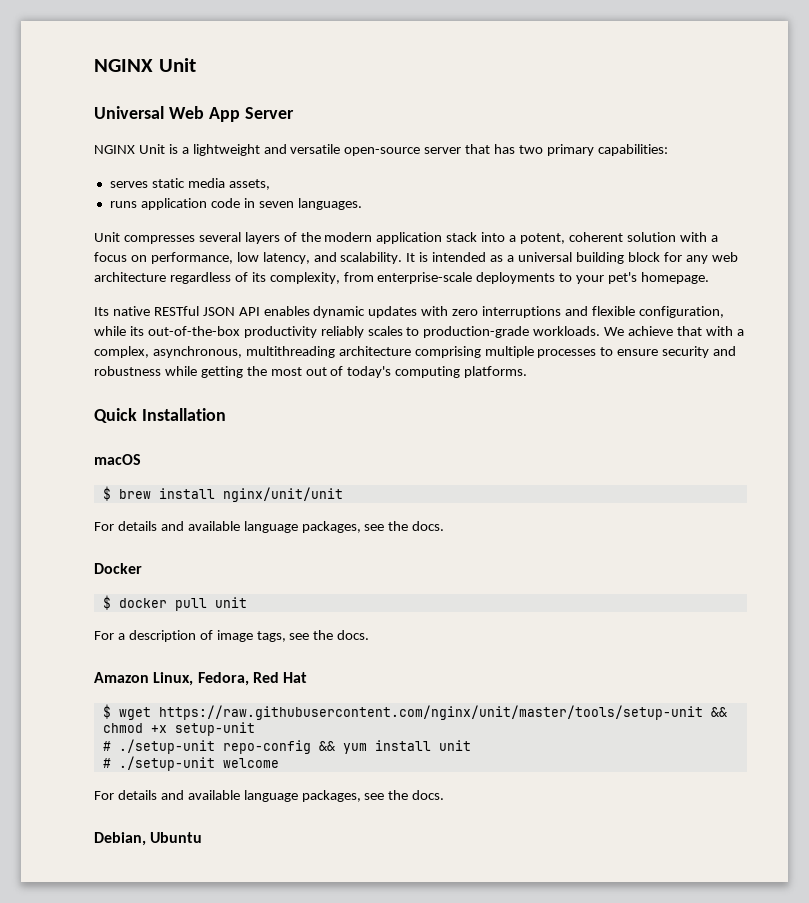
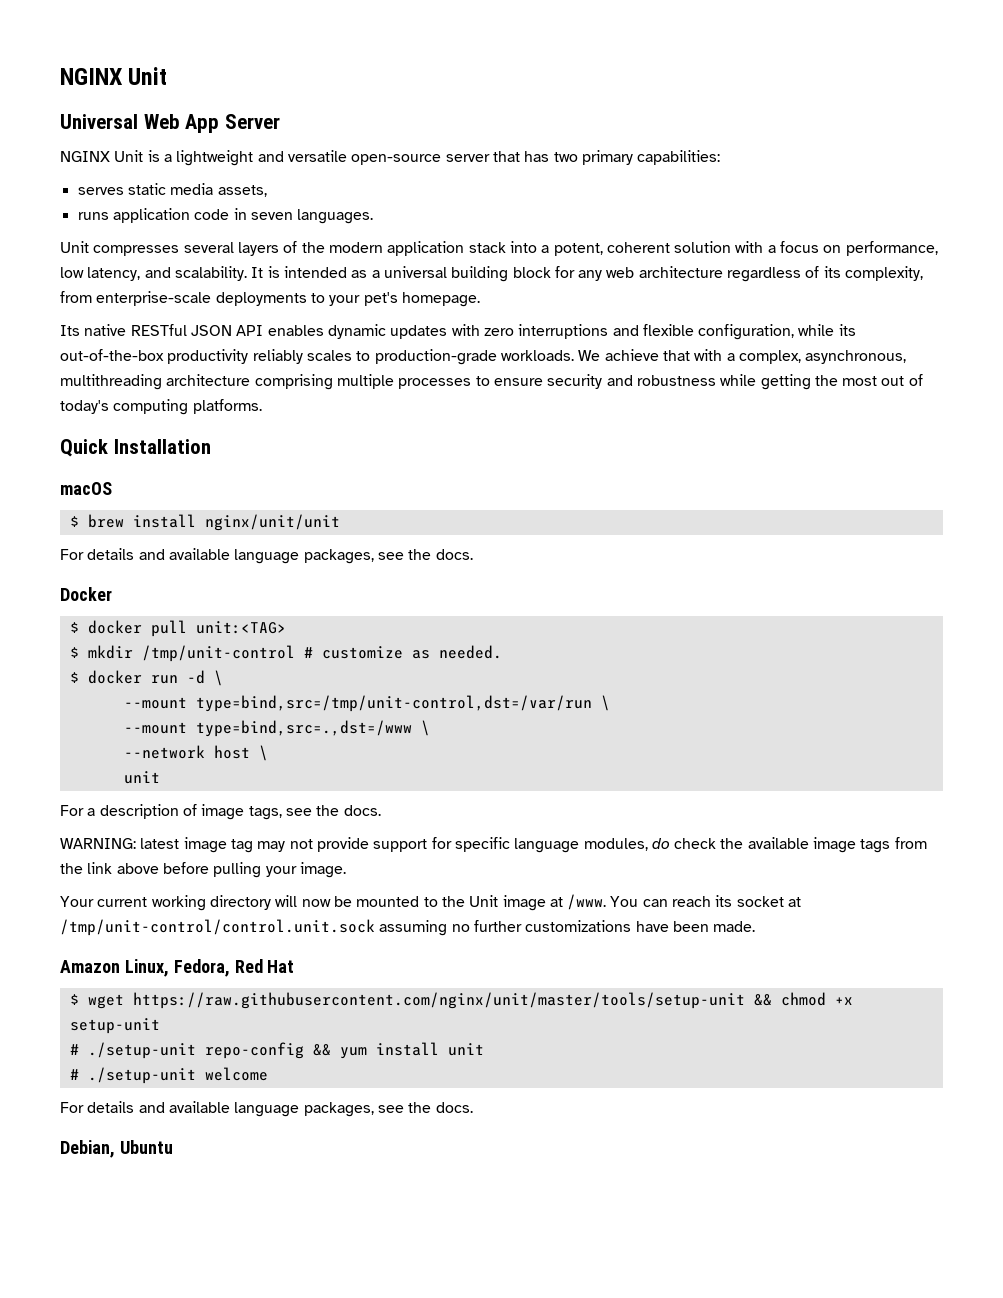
(207, 604) none -> [195,621,286,634] [69,645,502,662] [69,670,223,686] [123,695,610,712] [123,720,430,737] [123,745,268,761] unit:<TAG> // $ mkdir /tmp/unit-control # customize as needed. // $ docker run -d \ // --mount type=bind,src=/tmp/unit-control,dst=/var/run \ // --mount type=bind,src=.,dst=/www \ // --network host \ //
(370, 635) none -> [60,837,927,853] [60,862,346,878] [60,894,802,911] [60,919,756,936] // WARNING: latest image tag may not provide support for specific language modules, do check the available image tags from the link above before pulling your image. // Your current working directory will now be mounted to the Unit image at /www. You can reach its socket at /tmp/unit-control/control.unit.sock assuming no further customizations have been made.

